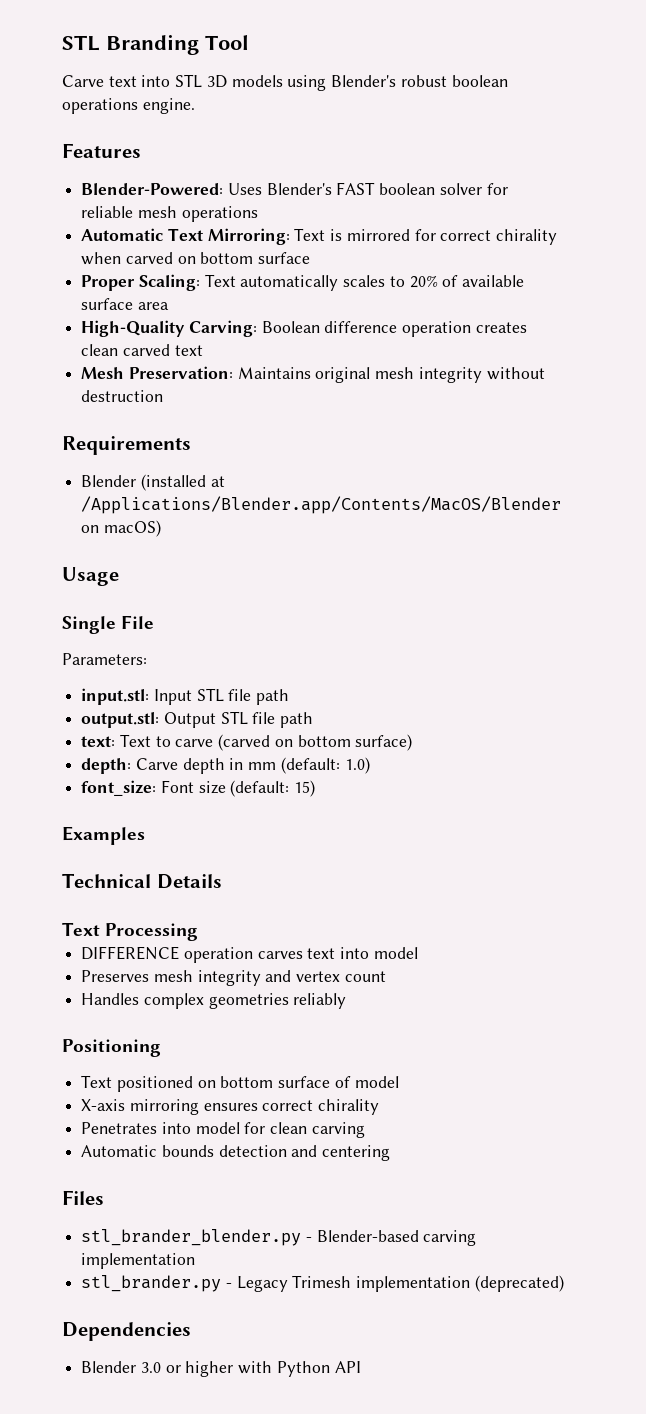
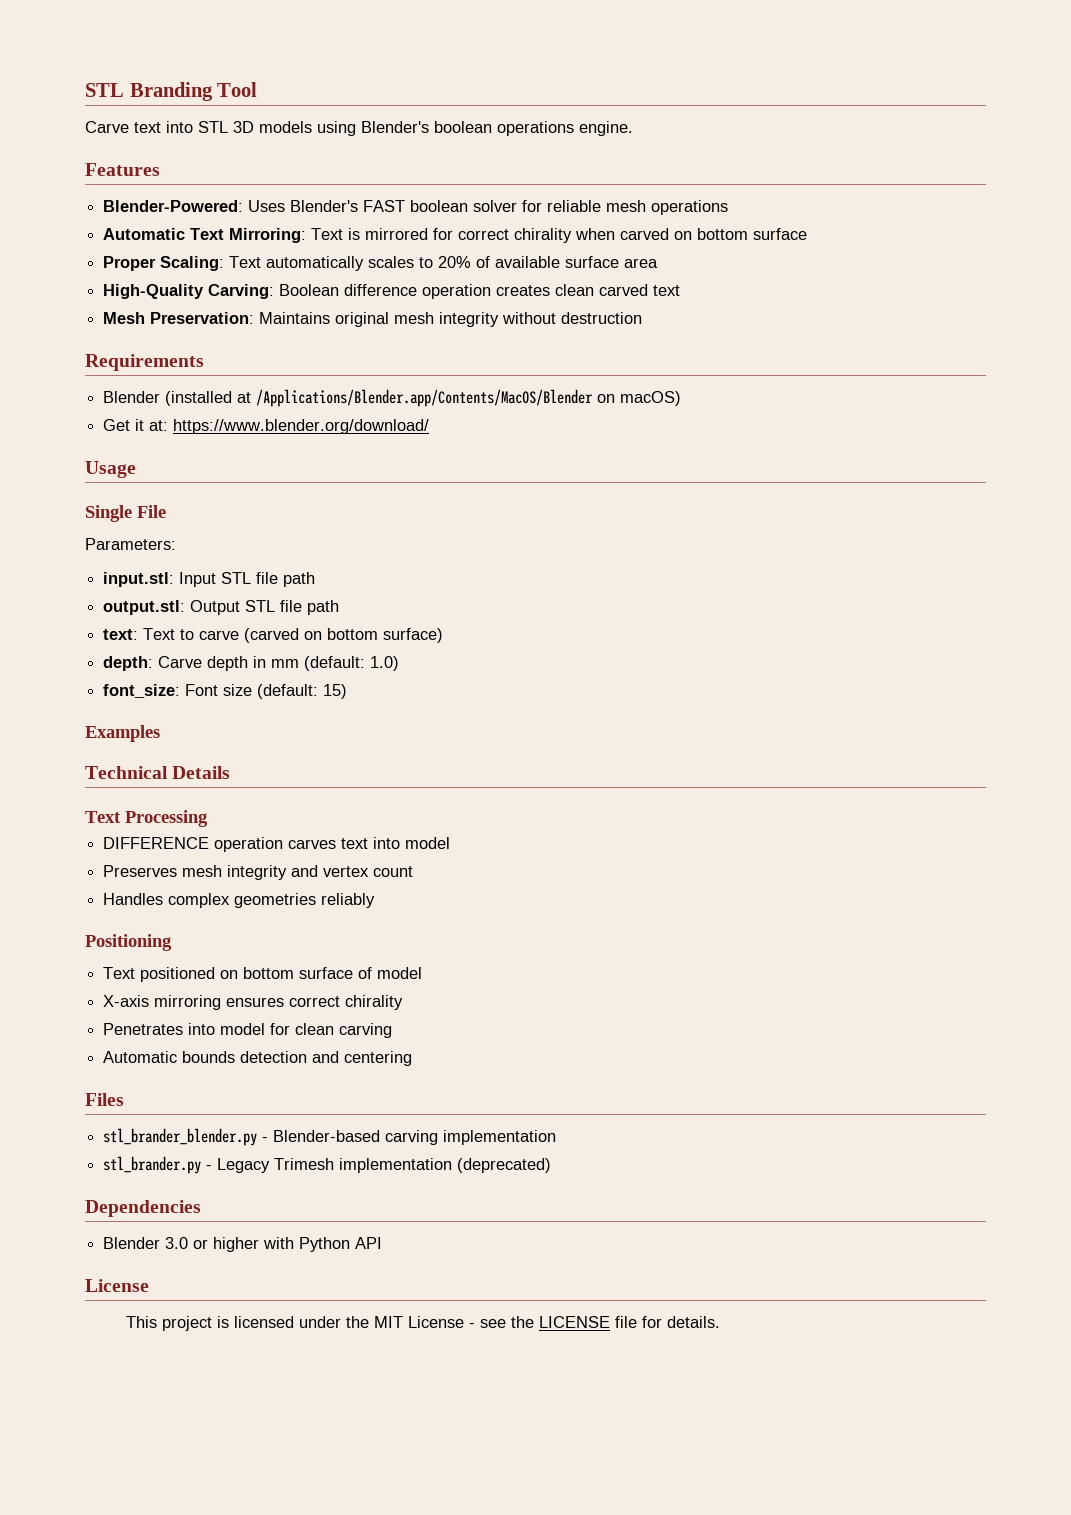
[400,75,447,87] robust -> (429, 127) none
(161, 528) none -> [103,419,430,434] // Get it at: https://www.blender.org/download/
(361, 1367) none -> [85,1279,149,1292] [126,1316,721,1331] // License // This project is licensed under the MIT License - see the LICENSE file for details.

